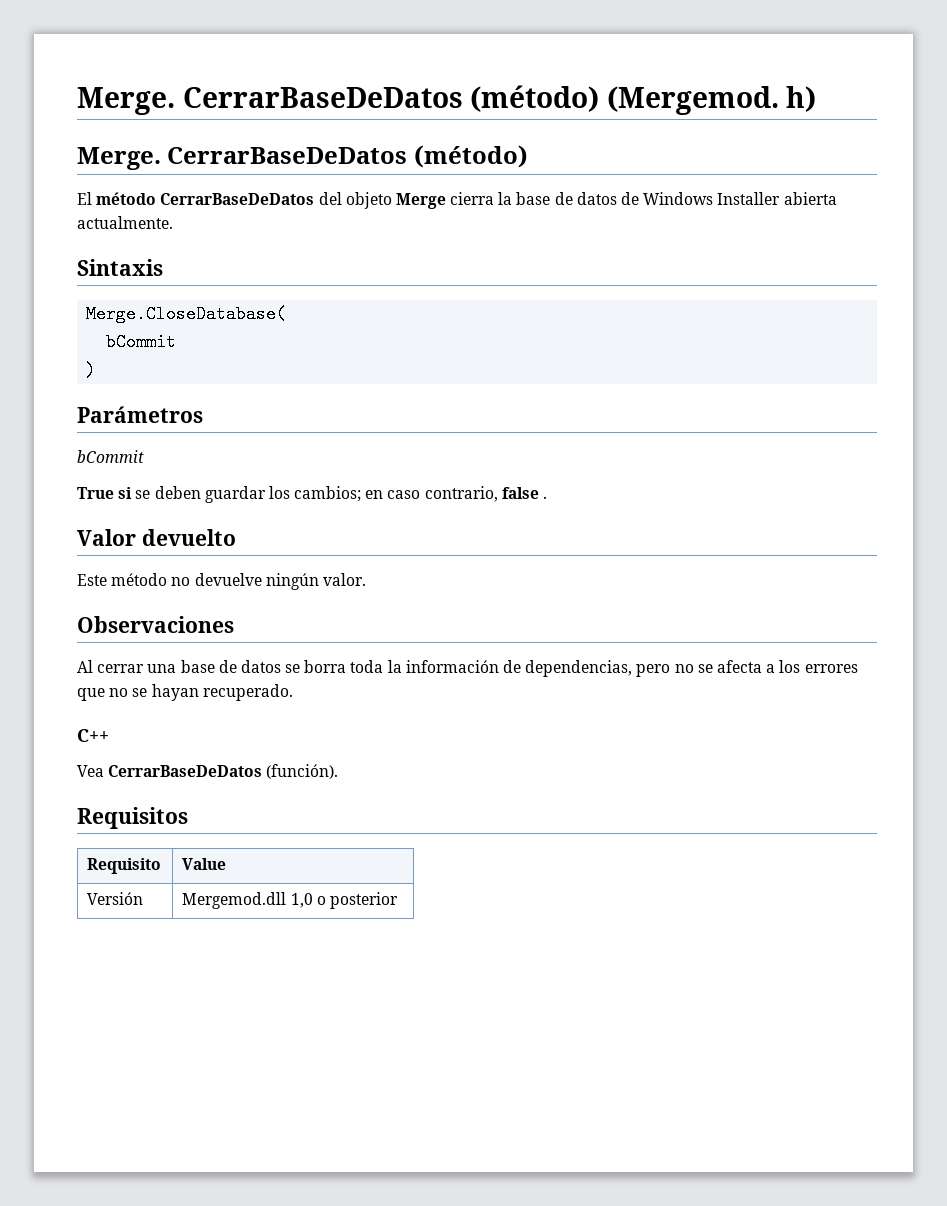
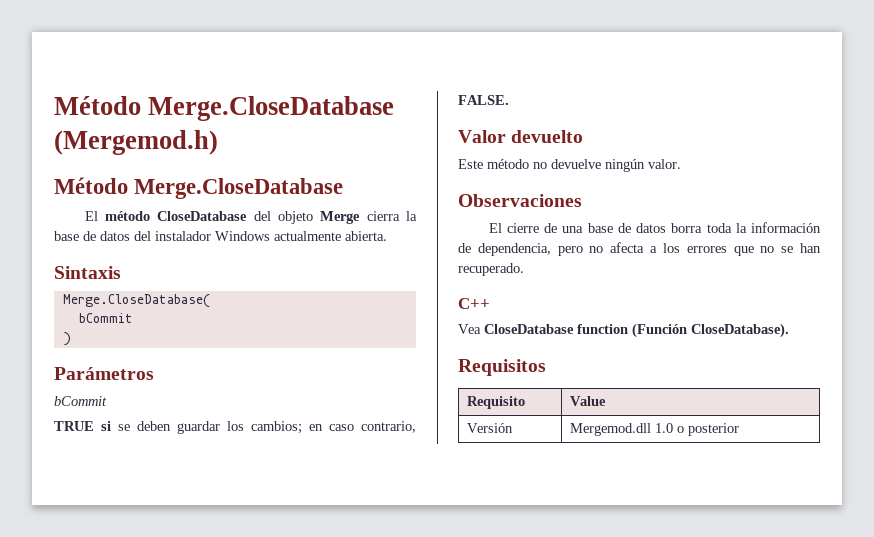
[77,85,817,115] [77,145,528,170] Merge. CerrarBaseDeDatos (método) (Mergemod. h) // Merge. CerrarBaseDeDatos (método) -> [54,96,395,121] [54,130,218,155] [54,177,344,199] Método Merge.CloseDatabase (Mergemod.h) // Método Merge.CloseDatabase
[160,193,315,205] CerrarBaseDeDatos -> [157,211,248,221] CloseDatabase
[621,192,837,205] [77,216,173,229] de Windows Installer abierta actualmente. -> [134,231,387,241] del instalador Windows actualmente abierta.
[77,487,114,499] True -> [54,421,94,431] TRUE
[501,487,548,499] false . -> [458,95,509,105] FALSE.
[77,660,145,673] Al cerrar -> [488,223,558,233] El cierre de
[285,664,301,673] se -> (667, 228) none
[525,660,633,677] dependencias, -> [477,243,551,256] dependencia,
[697,664,713,673] se -> (604, 249) none
[151,684,199,701] hayan -> [800,243,821,253] han
[108,764,339,779] CerrarBaseDeDatos (función). -> [484,323,789,338] CloseDatabase function (Función CloseDatabase).
[290,893,313,908] 1,0 -> [655,423,674,433] 1.0

